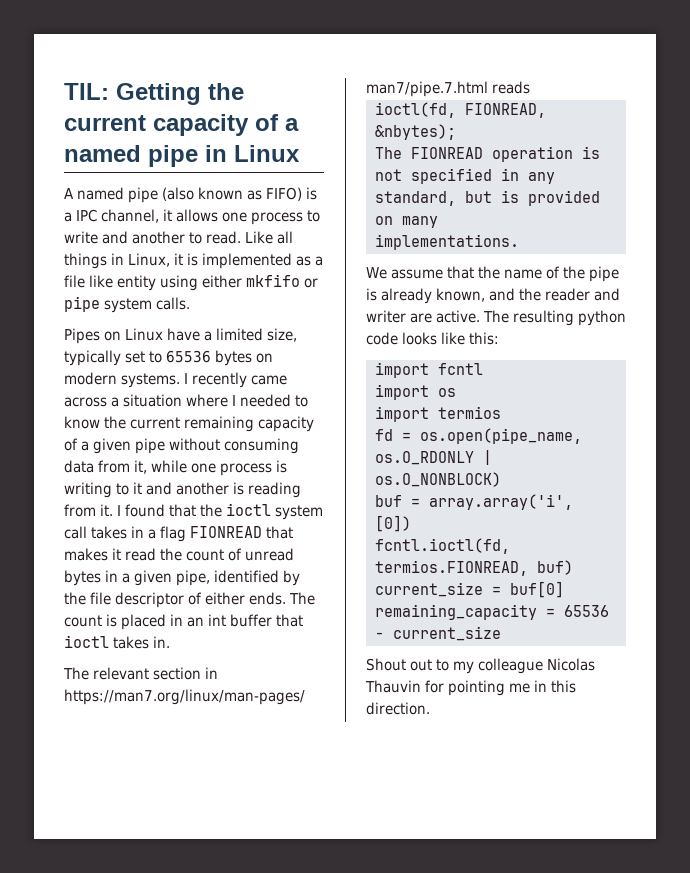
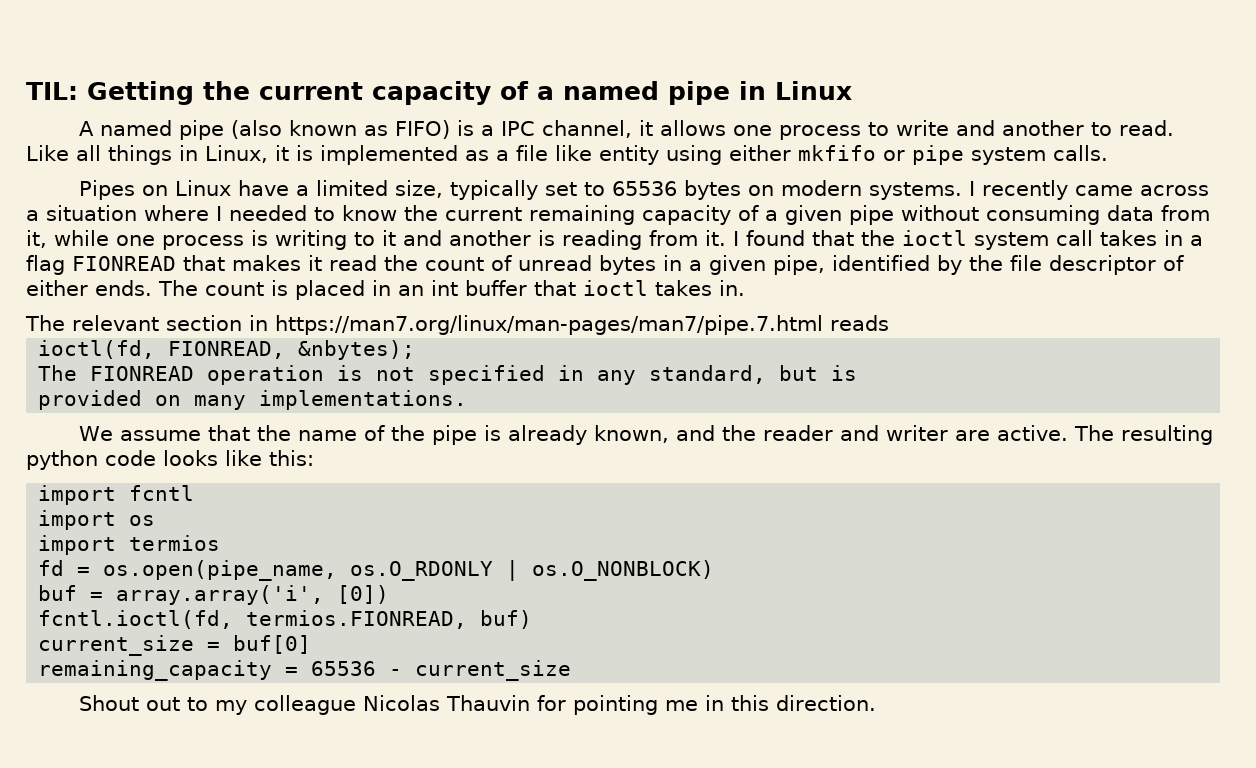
(519, 196) none -> (858, 373) //
(438, 222) // -> (247, 402) none

